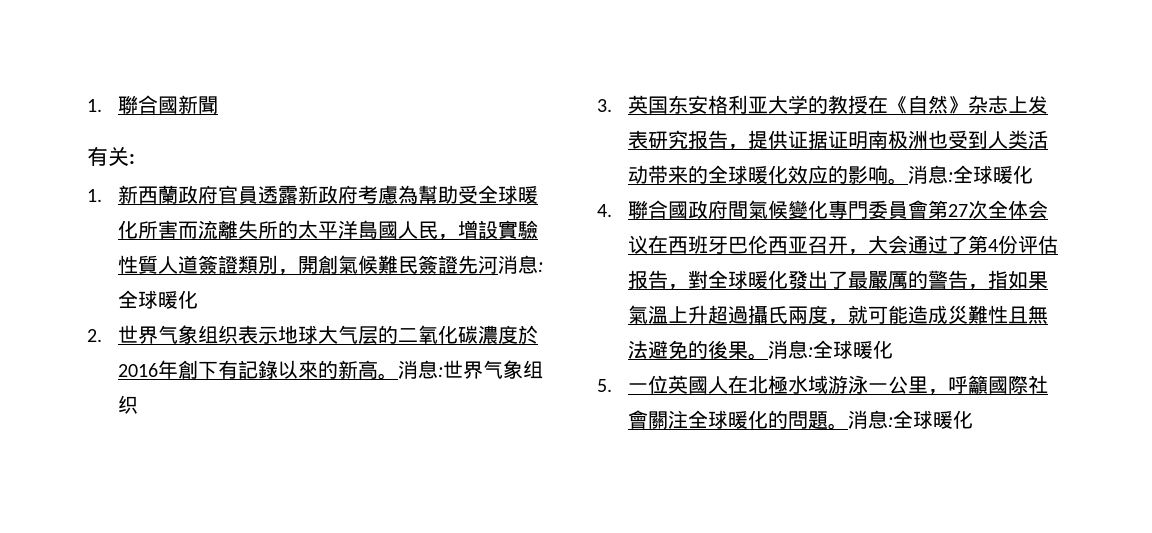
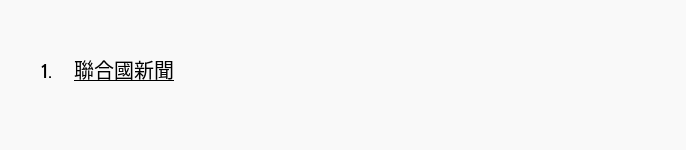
[87,146,135,166] [87,185,539,204] [118,220,539,240] [118,255,544,275] [118,290,199,309] [87,325,539,345] [118,360,544,380] [118,395,139,414] [597,95,1049,114] [628,130,1049,150] [628,165,1034,185] [597,200,1049,219] [628,235,1059,255] [628,270,1049,290] [628,305,1049,325] [628,340,894,360] [597,375,1049,395] [628,410,974,430] // 有关: // 1.新西蘭政府官員透露新政府考慮為幫助受全球暖化所害而流離失所的太平洋島國人民，增設實驗性質人道簽證類別，開創氣候難民簽證先河消息:全球暖化 // 2.世界气象组织表示地球大气层的二氧化碳濃度於2016年創下有記錄以來的新高。消息:世界气象组织 // 3.英国东安格利亚大学的教授在《自然》杂志上发表研究报告，提供证据证明南极洲也受到人类活动带来的全球暖化效应的影响。消息:全球暖化 // 4.聯合國政府間氣候變化專門委員會第27次全体会议在西班牙巴伦西亚召开，大会通过了第4份评估报告，對全球暖化發出了最嚴厲的警告，指如果氣溫上升超過攝氏兩度，就可能造成災難性且無法避免的後果。消息:全球暖化 // 5.一位英國人在北極水域游泳一公里，呼籲國際社會關注全球暖化的問題。消息:全球暖化 -> (174, 70) none

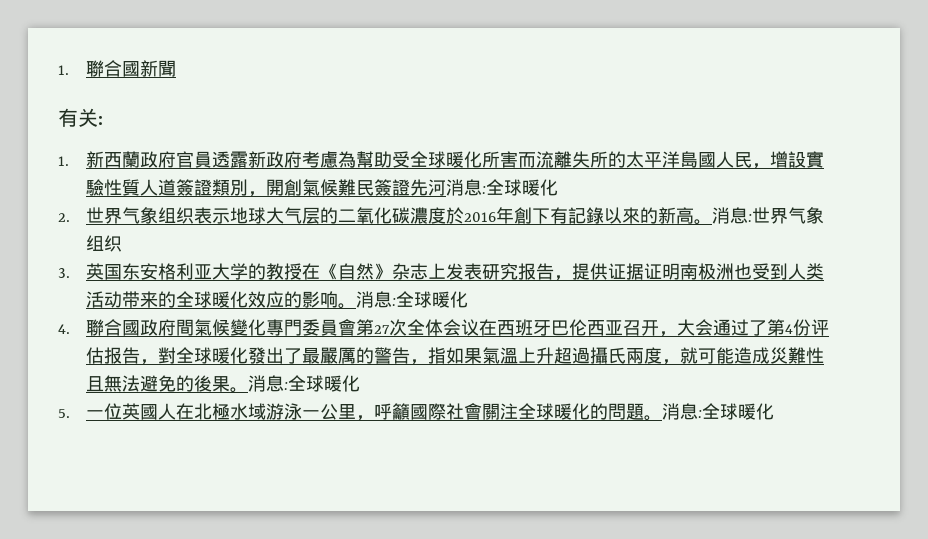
(174, 70) none -> [58,108,103,127] [58,151,825,169] [86,179,559,197] [58,207,825,225] [86,235,123,252] [58,263,825,281] [86,291,469,309] [58,319,830,337] [86,347,825,365] [86,375,361,393] [58,403,775,421] // 有关: // 1.新西蘭政府官員透露新政府考慮為幫助受全球暖化所害而流離失所的太平洋島國人民，增設實驗性質人道簽證類別，開創氣候難民簽證先河消息:全球暖化 // 2.世界气象组织表示地球大气层的二氧化碳濃度於2016年創下有記錄以來的新高。消息:世界气象组织 // 3.英国东安格利亚大学的教授在《自然》杂志上发表研究报告，提供证据证明南极洲也受到人类活动带来的全球暖化效应的影响。消息:全球暖化 // 4.聯合國政府間氣候變化專門委員會第27次全体会议在西班牙巴伦西亚召开，大会通过了第4份评估报告，對全球暖化發出了最嚴厲的警告，指如果氣溫上升超過攝氏兩度，就可能造成災難性且無法避免的後果。消息:全球暖化 // 5.一位英國人在北極水域游泳一公里，呼籲國際社會關注全球暖化的問題。消息:全球暖化

